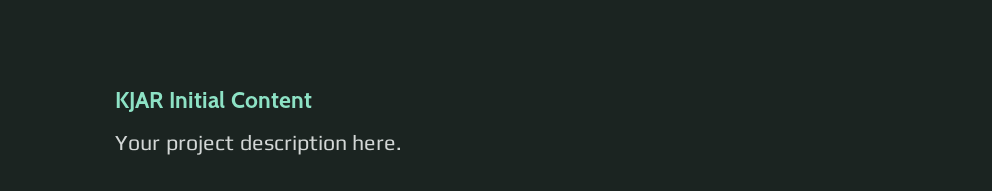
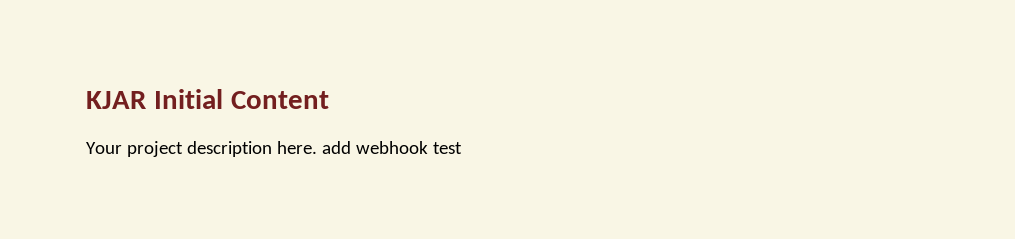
(403, 142) none -> [321,141,462,154] add webhook test

